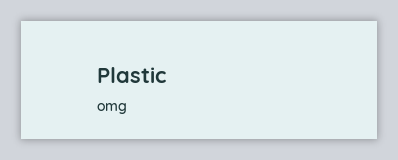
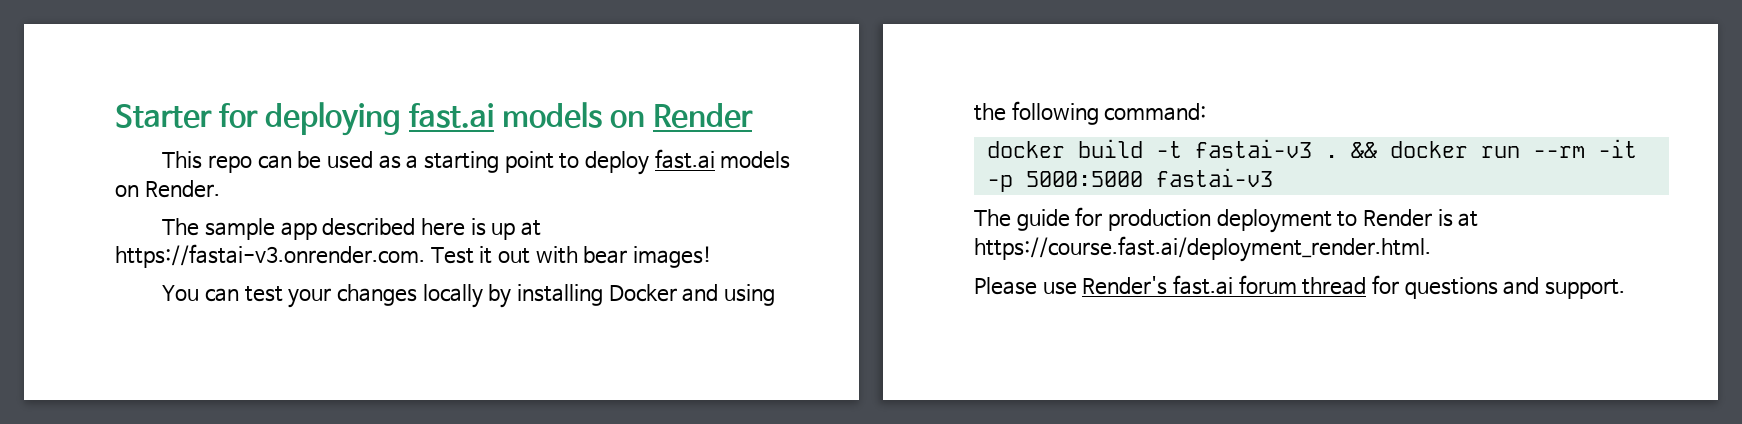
[97,67,166,83] [97,103,127,114] Plastic // omg -> [115,102,753,136] [162,149,791,175] [115,180,220,198] [162,218,541,240] [115,244,712,268] [162,284,775,308] [974,101,1207,125] [986,139,1637,158] [986,168,1273,192] [974,207,1479,233] [974,236,1431,262] [974,275,1625,299] Starter for deploying fast.ai models on Render // This repo can be used as a starting point to deploy fast.ai models on Render. // The sample app described here is up at https://fastai-v3.onrender.com. Test it out with bear images! // You can test your changes locally by installing Docker and using the following command: // docker build -t fastai-v3 . && docker run --rm -it -p 5000:5000 fastai-v3 // The guide for production deployment to Render is at https://course.fast.ai/deployment_render.html. // Please use Render's fast.ai forum thread for questions and support.

